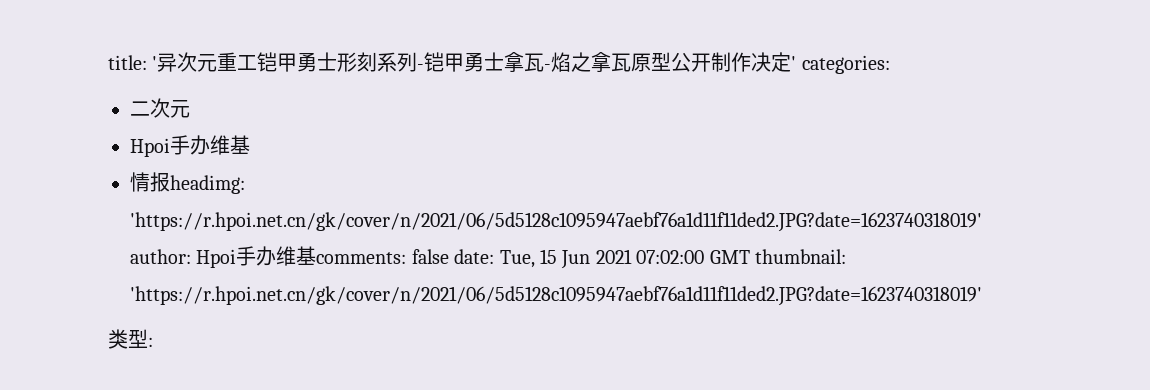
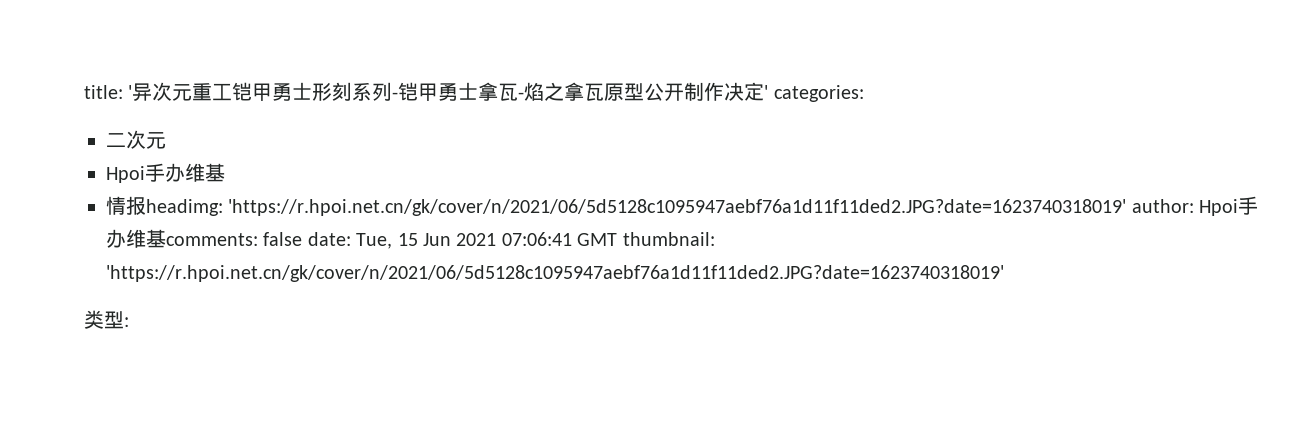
[636,250,705,264] 07:02:00 -> [501,232,572,246] 07:06:41

